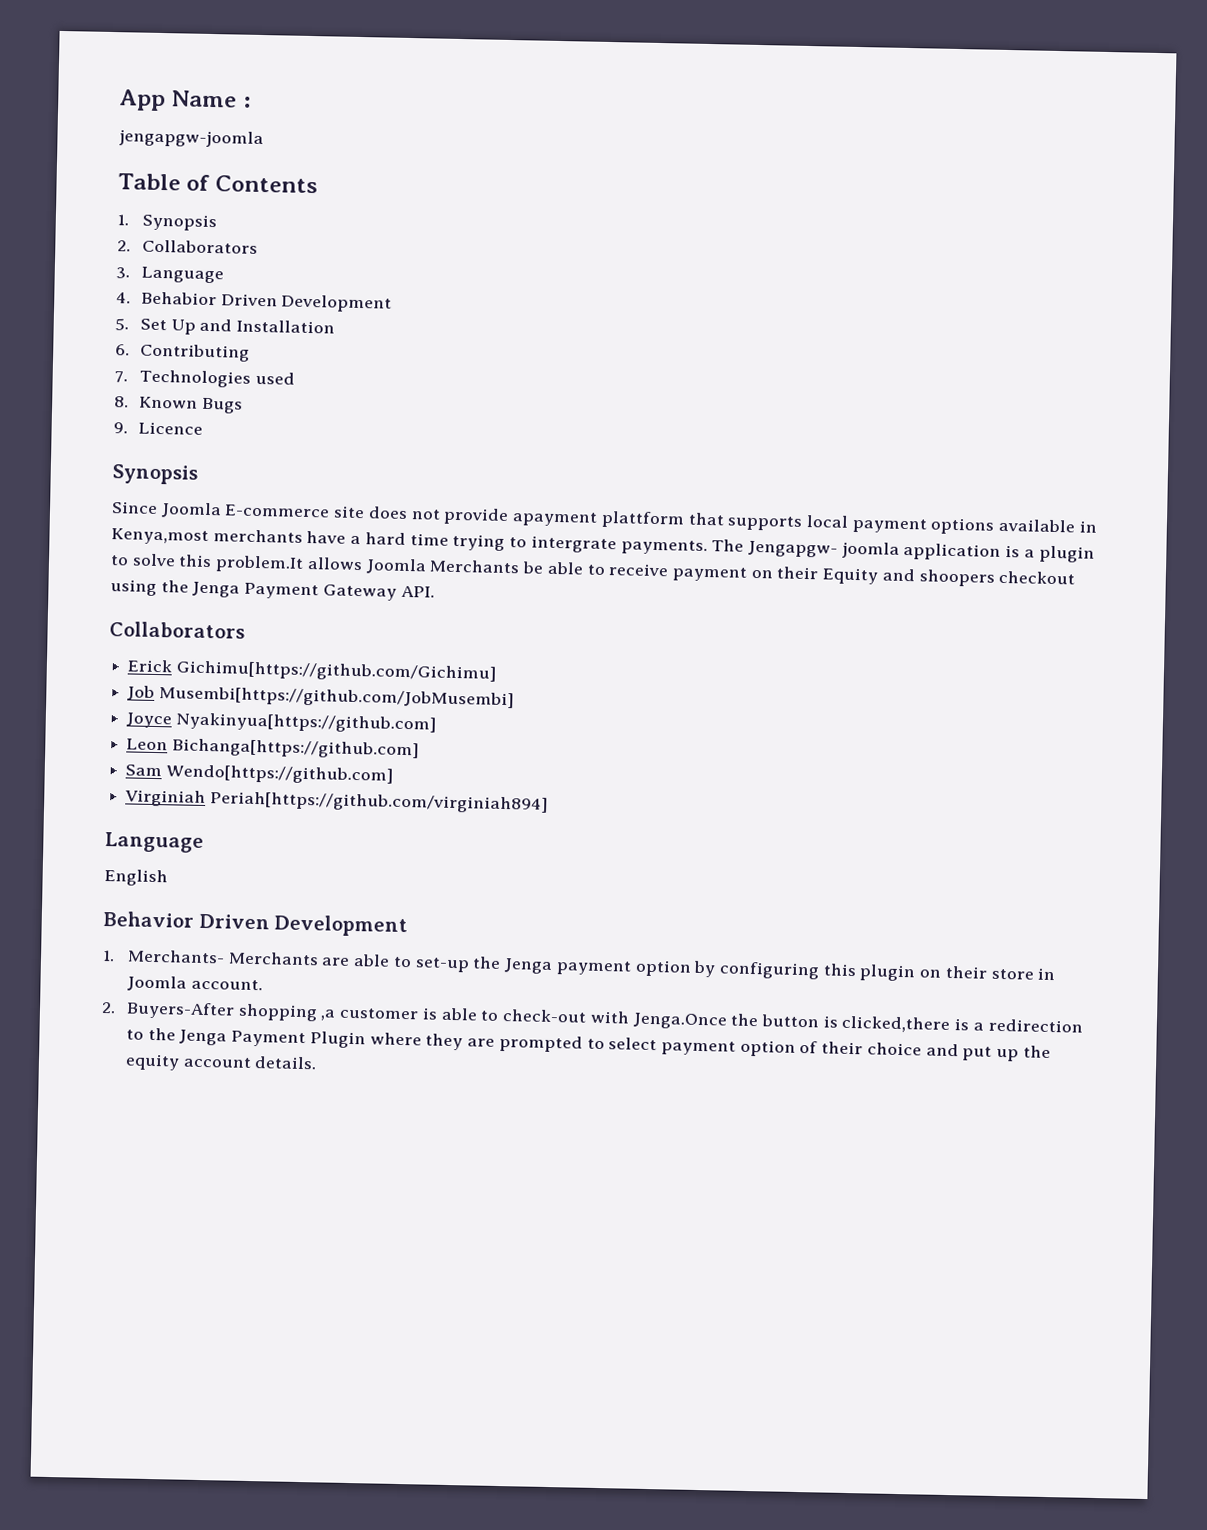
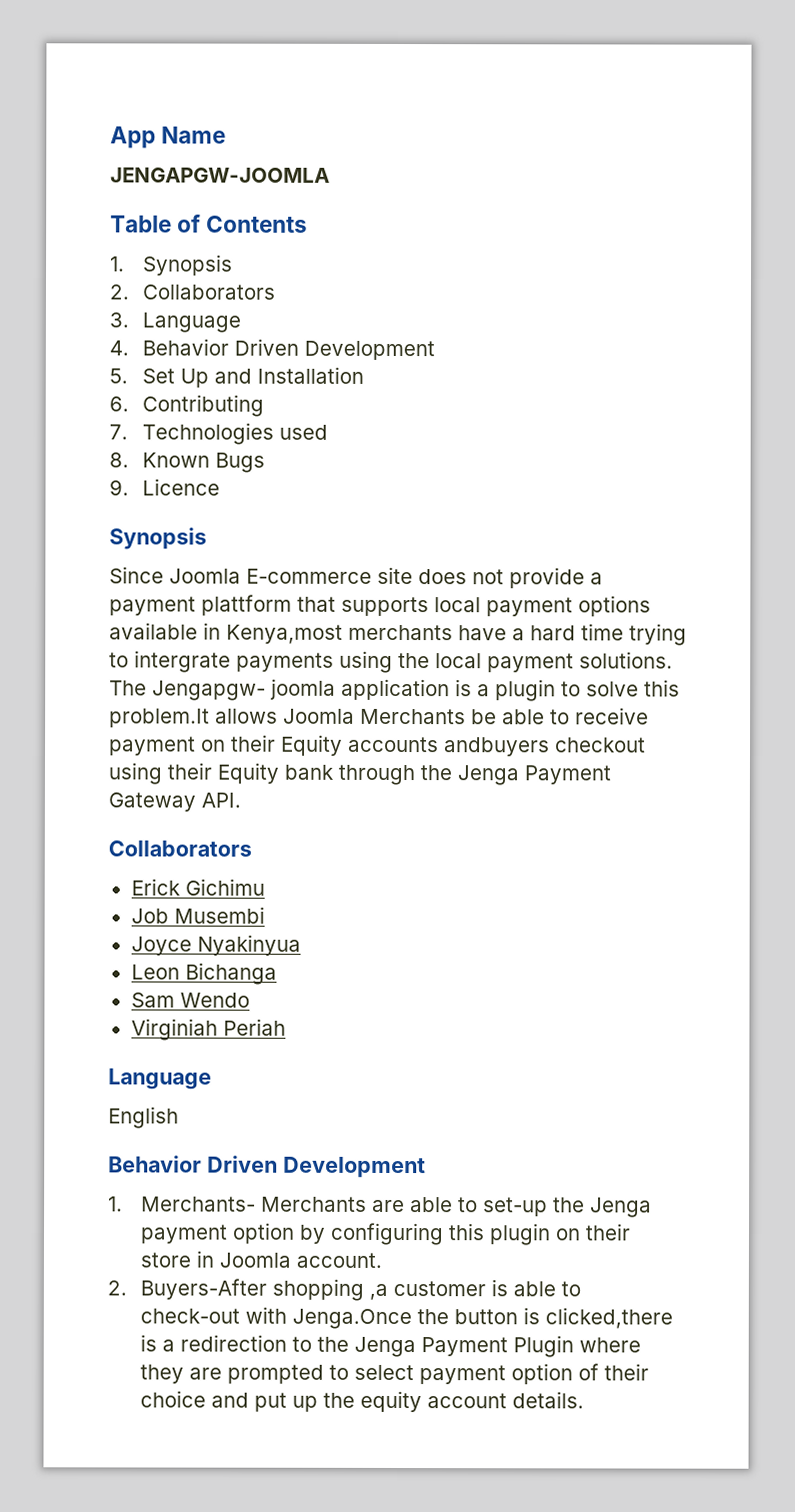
[242,96,251,108] [119,129,264,149] : // jengapgw-joomla -> [110,167,330,183] // JENGAPGW-JOOMLA
[141,291,218,306] Behabior -> [141,338,229,356] Behavior
[512,511,599,527] apayment -> [590,572,603,585] [109,596,196,616] a payment
[620,539,708,556] payments. -> [236,650,673,673] payments using the local payment solutions.
[881,568,1076,587] [110,579,157,596] and shoopers checkout using -> [348,736,646,757] [108,762,415,786] accounts andbuyers checkout using their Equity bank through
[175,660,496,683] Gichimu[https://github.com/Gichimu] -> [184,878,265,896] Gichimu
[158,686,514,710] Musembi[https://github.com/JobMusembi] -> [173,906,265,924] Musembi
[175,712,436,734] Nyakinyua[https://github.com] -> [196,934,301,956] Nyakinyua
[171,738,419,760] Bichanga[https://github.com] -> [184,962,277,985] Bichanga
[165,764,393,785] Wendo[https://github.com] -> [179,992,250,1008] Wendo
[209,791,548,814] Periah[https://github.com/virginiah894] -> [222,1018,286,1036] Periah

